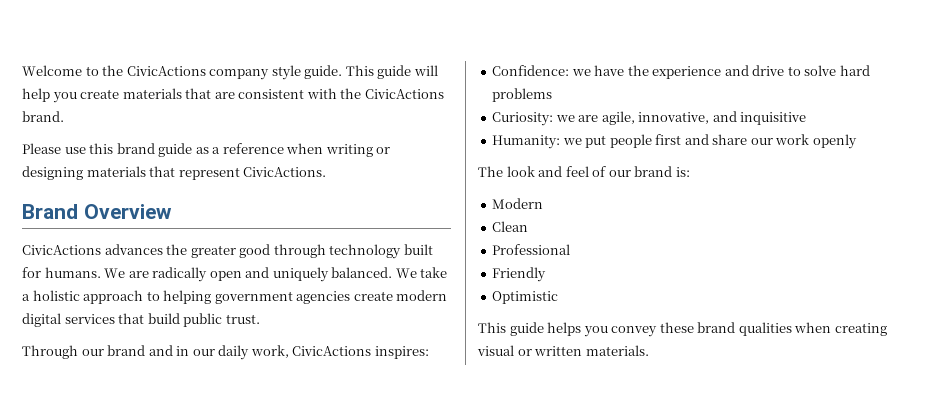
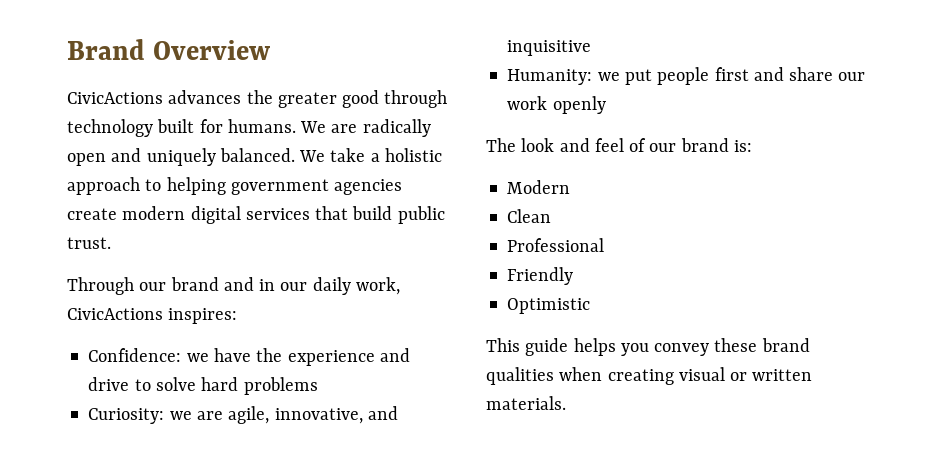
[22,65,438,80] [22,88,444,103] [22,111,64,122] [22,143,391,157] [22,166,327,180] Welcome to the CivicActions company style guide. This guide will help you create materials that are consistent with the CivicActions brand. // Please use this brand guide as a reference when writing or designing materials that represent CivicActions. // -> (67, 49) none

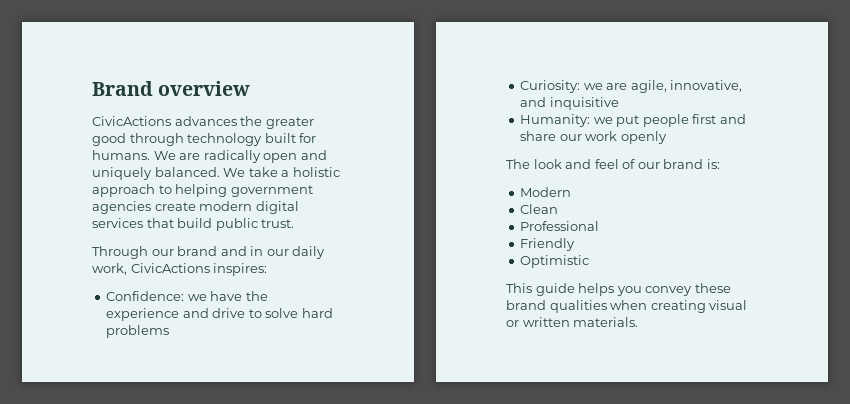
[153,40,271,60] Overview -> [158,81,251,96] overview

